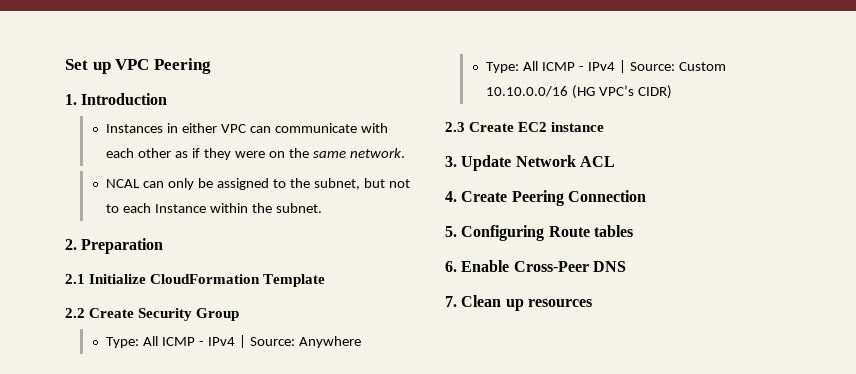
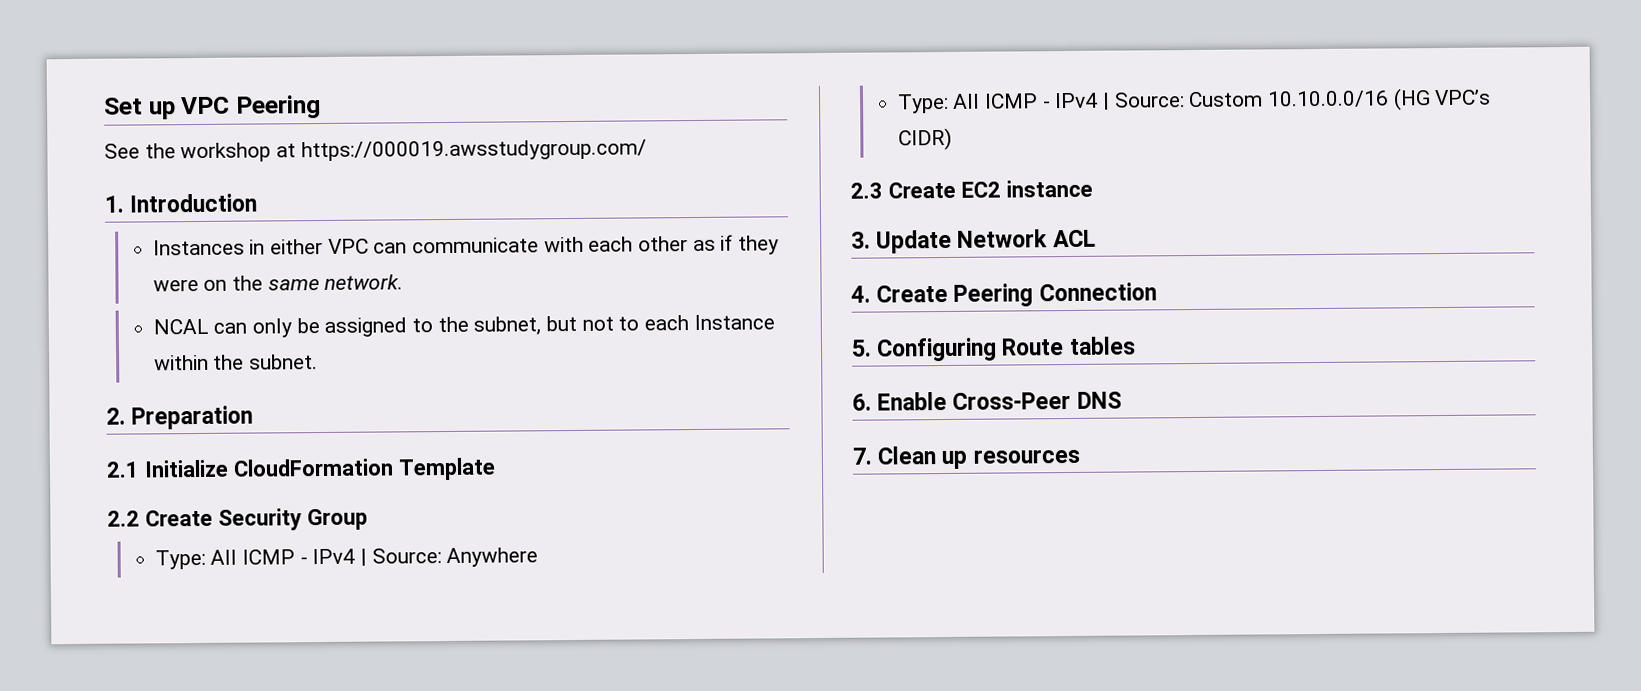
(211, 66) none -> [104,139,647,163] // See the workshop at https://000019.awsstudygroup.com/

